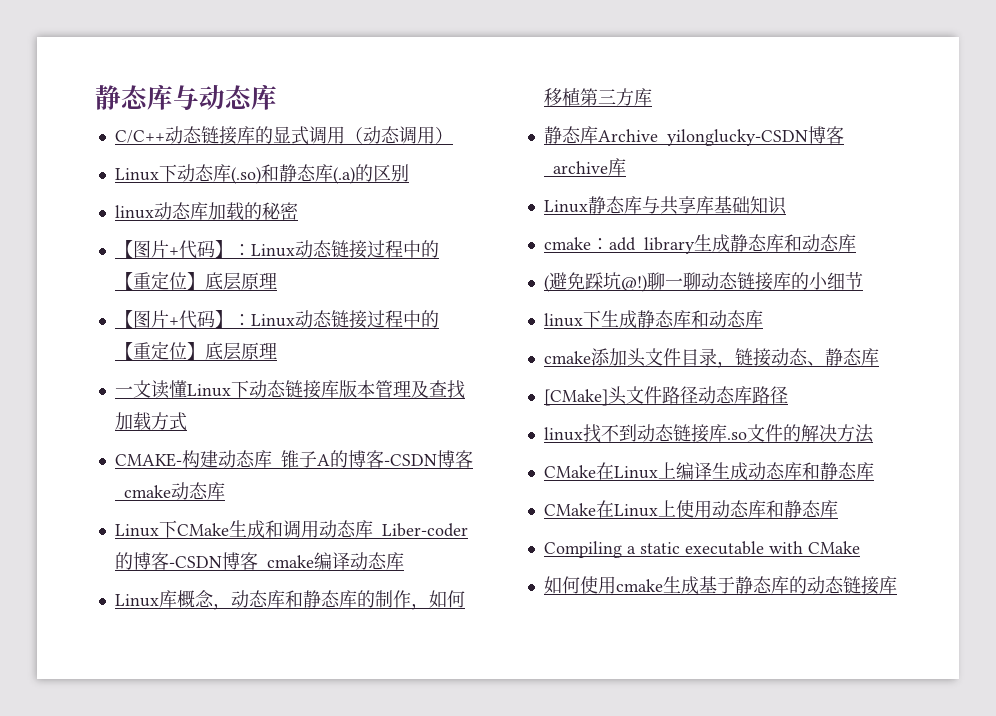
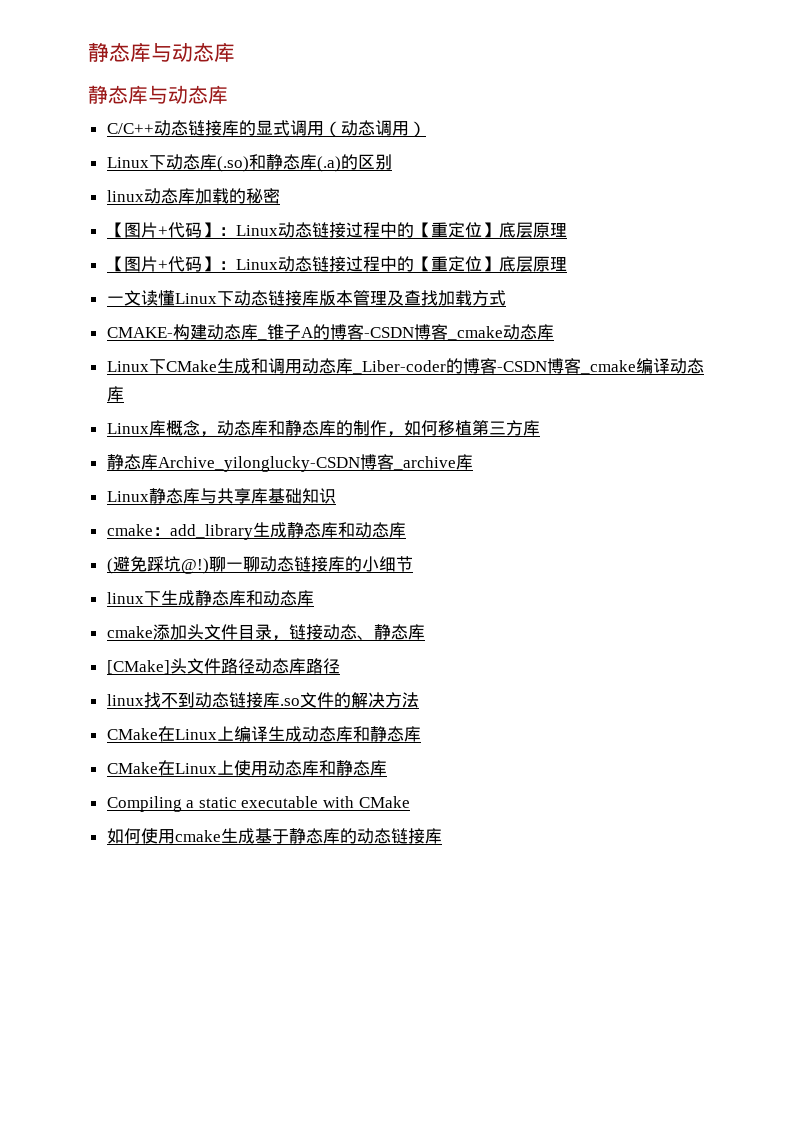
[95,84,277,110] 静态库与动态库 -> [88,42,235,62] [88,85,228,104] 静态库与动态库 // 静态库与动态库

